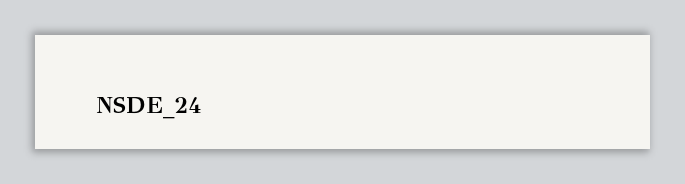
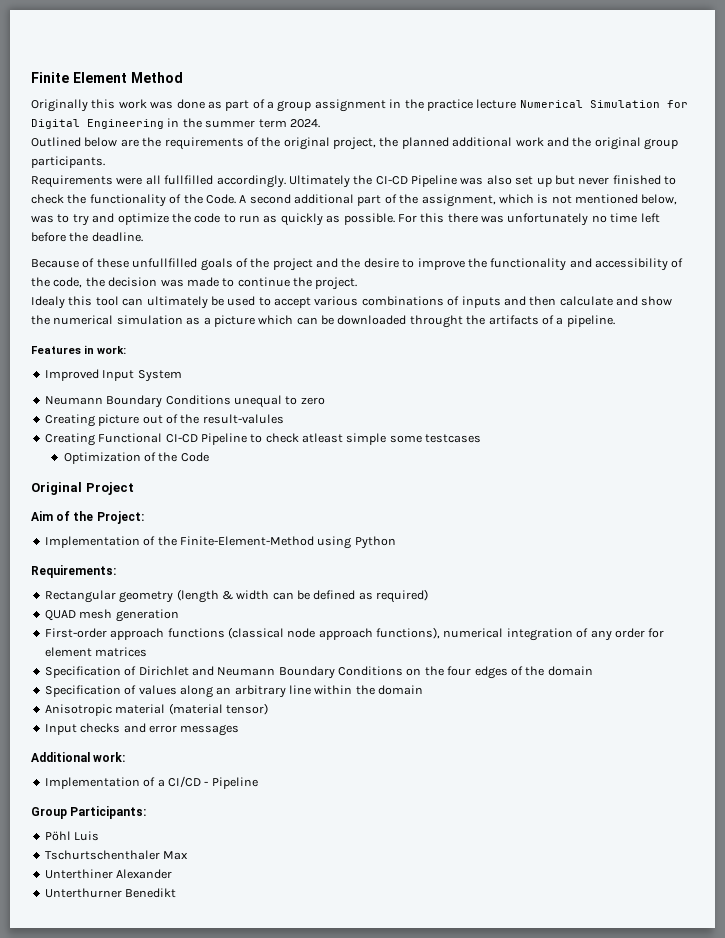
[96,96,202,119] NSDE_24 -> [31,72,183,83] [31,99,688,112] [31,118,320,129] [31,137,678,150] [31,156,105,168] [31,175,676,188] [31,194,678,207] [31,213,660,226] [31,232,143,242] [31,258,684,271] [31,277,358,290] [31,296,673,309] [31,315,615,328] [31,345,126,354] [44,369,182,382] [44,395,325,408] [44,414,284,427] [44,433,482,446] [63,452,209,464] [31,482,134,495] [31,511,144,524] [44,536,396,549] [31,565,116,578] [44,589,429,603] [44,609,179,622] [44,627,665,641] [44,647,148,657] [44,666,593,679] [44,685,424,698] [44,703,268,716] [44,723,240,736] [31,752,126,762] [44,776,258,789] [31,806,147,819] [44,831,100,841] [44,850,189,860] [44,869,173,879] [44,888,177,898] Finite Element Method // Originally this work was done as part of a group assignment in the practice lecture Numerical Simulation for Digital Engineering in the summer term 2024. // Outlined below are the requirements of the original project, the planned additional work and the original group participants. // Requirements were all fullfilled accordingly. Ultimately the CI-CD Pipeline was also set up but never finished to check the functionality of the Code. A second additional part of the assignment, which is not mentioned below, was to try and optimize the code to run as quickly as possible. For this there was unfortunately no time left before the deadline. // Because of these unfullfilled goals of the project and the desire to improve the functionality and accessibility of the code, the decision was made to continue the project. // Idealy this tool can ultimately be used to accept various combinations of inputs and then calculate and show the numerical simulation as a picture which can be downloaded throught the artifacts of a pipeline. // Features in work: // Improved Input System // Neumann Boundary Conditions unequal to zero // Creating picture out of the result-valules // Creating Functional CI-CD Pipeline to check atleast simple some testcases // Optimization of the Code // Original Project // Aim of the Project: // Implementation of the Finite-Element-Method using Python // Requirements: // Rectangular geometry (length & width can be defined as required) // QUAD mesh generation // First-order approach functions (classical node approach functions), numerical integration of any order for element matrices // Specification of Dirichlet and Neumann Boundary Conditions on the four edges of the domain // Specification of values along an arbitrary line within the domain // Anisotropic material (material tensor) // Input checks and error messages // Additional work: // Implementation of a CI/CD - Pipeline // Group Participants: // Pöhl Luis // Tschurtschenthaler Max // Unterthiner Alexander // Unterthurner Benedikt

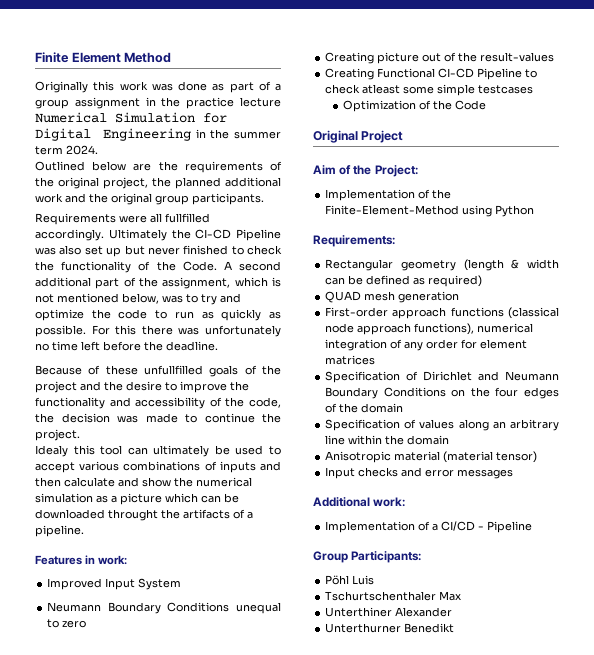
[202,414,284,424] result-valules -> [480,52,555,62] result-values
[346,433,422,445] simple some -> [403,84,476,96] some simple

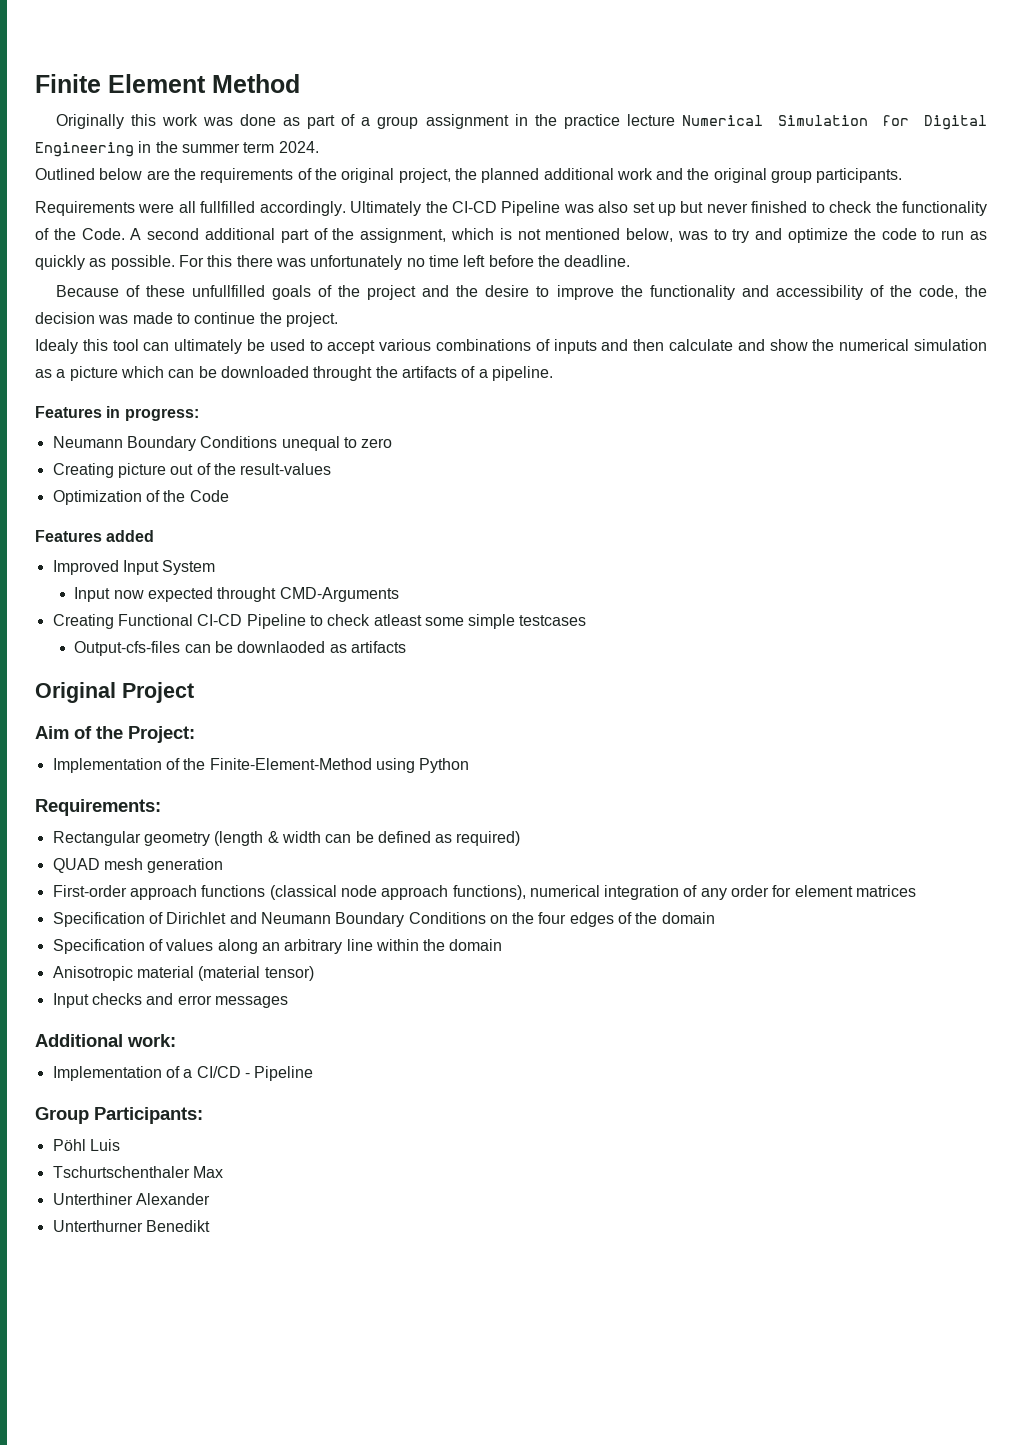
[98,555,128,565] [47,578,182,590] work: // Improved Input System -> [124,408,199,421] progress:
(555, 57) none -> [52,490,229,505] [35,530,155,542] [52,560,216,575] [74,587,399,602] // Optimization of the Code // Features added // Improved Input System // Input now expected throught CMD-Arguments
[342,100,486,112] Optimization of the Code -> [74,641,406,656] Output-cfs-files can be downlaoded as artifacts

